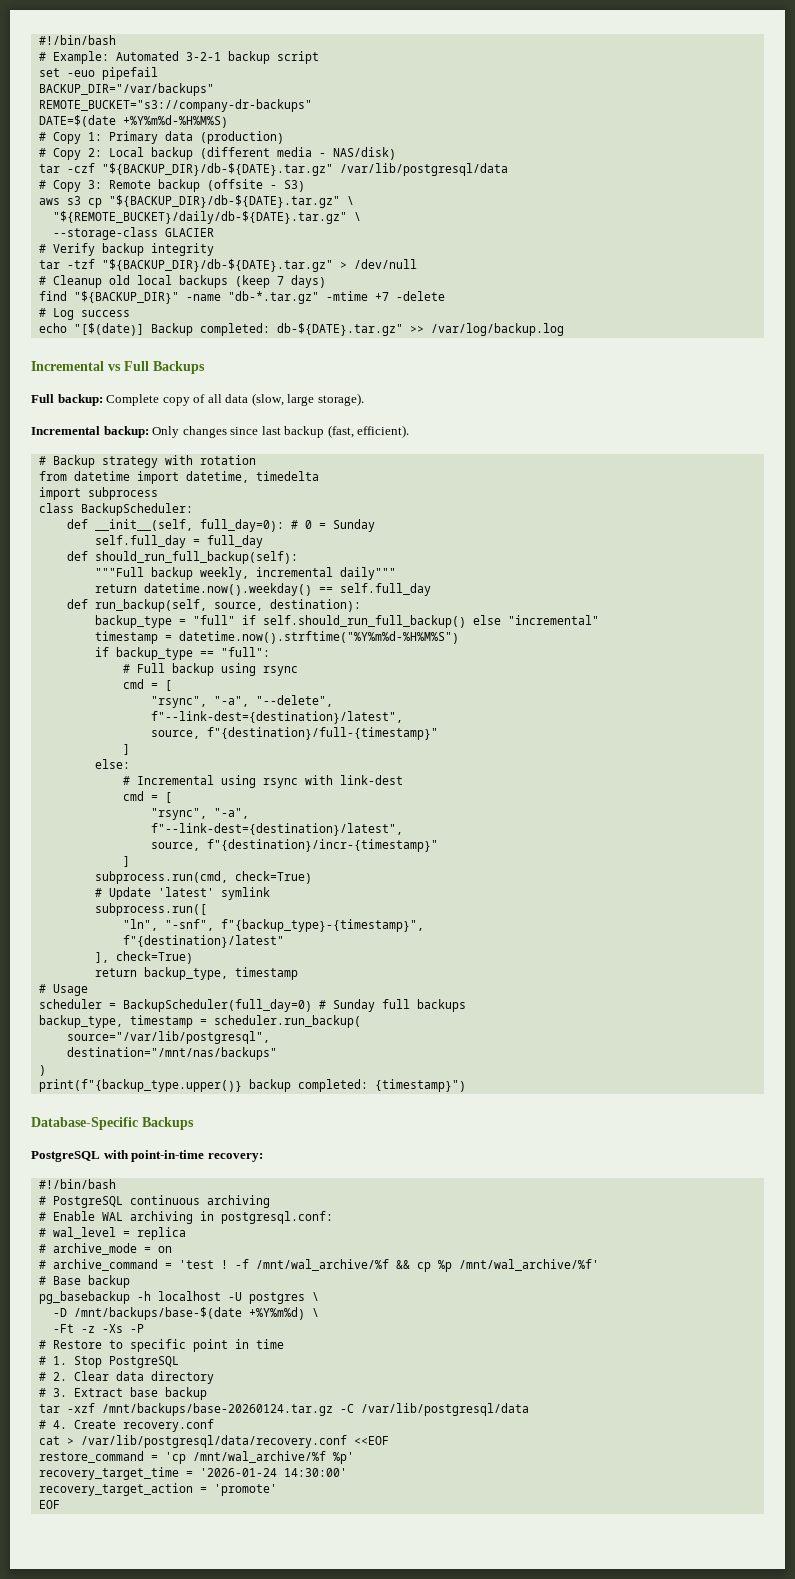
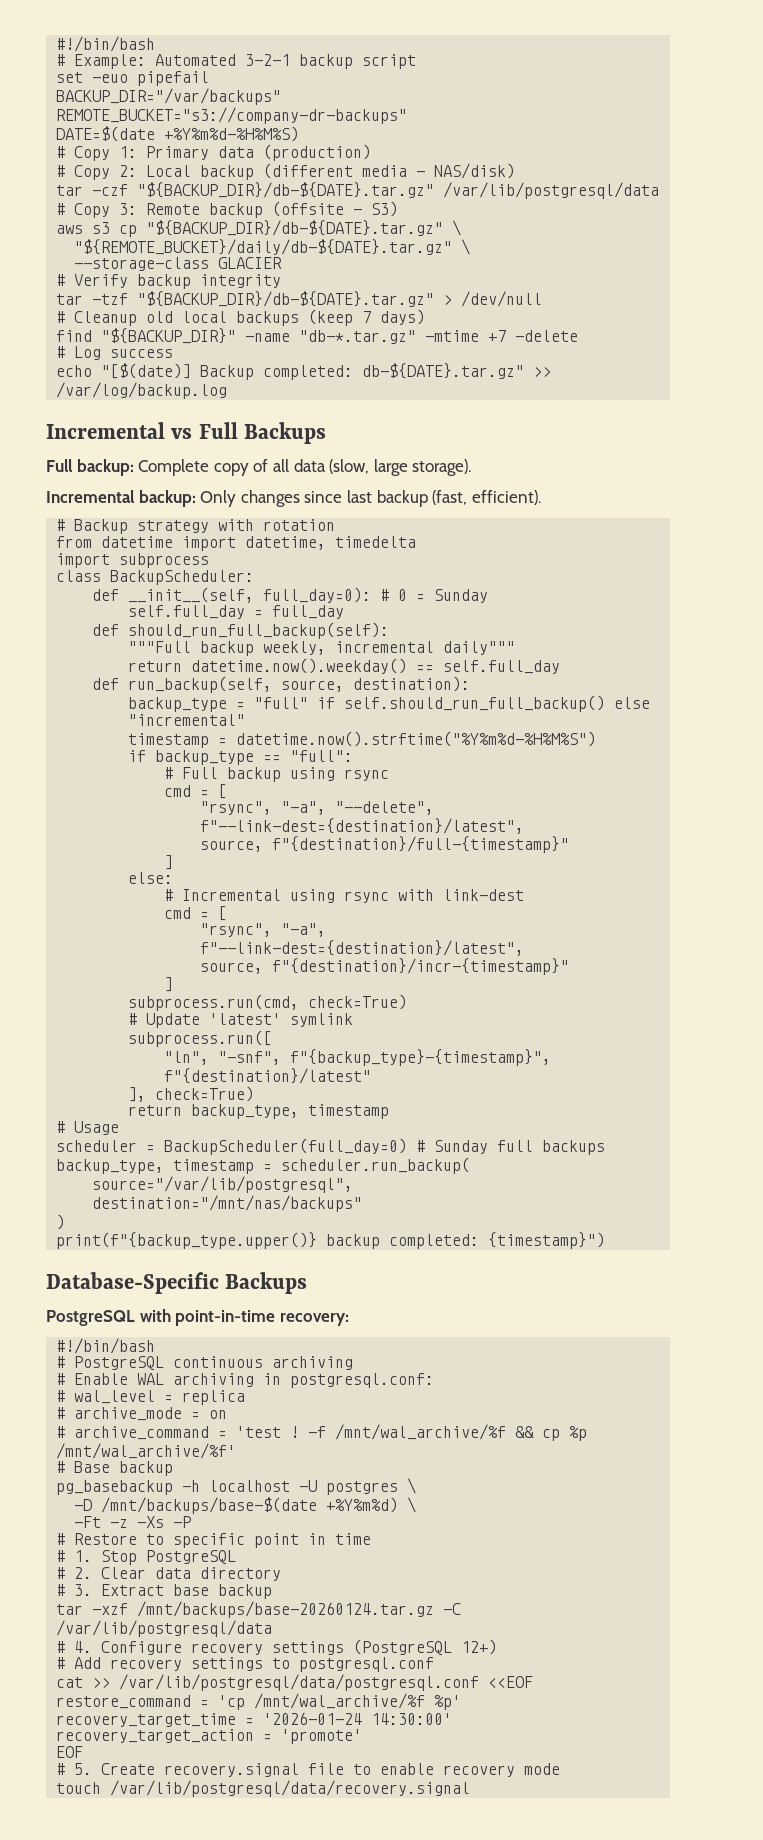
[73,1419,214,1432] Create recovery.conf -> [101,1639,498,1655] [56,1657,435,1672] Configure recovery settings (PostgreSQL 12+) // # Add recovery settings to postgresql.conf
[66,1435,347,1448] > /var/lib/postgresql/data/recovery.conf -> [92,1674,480,1691] >> /var/lib/postgresql/data/postgresql.conf
(60, 1504) none -> [56,1763,561,1777] [56,1780,471,1797] // # 5. Create recovery.signal file to enable recovery mode // touch /var/lib/postgresql/data/recovery.signal

